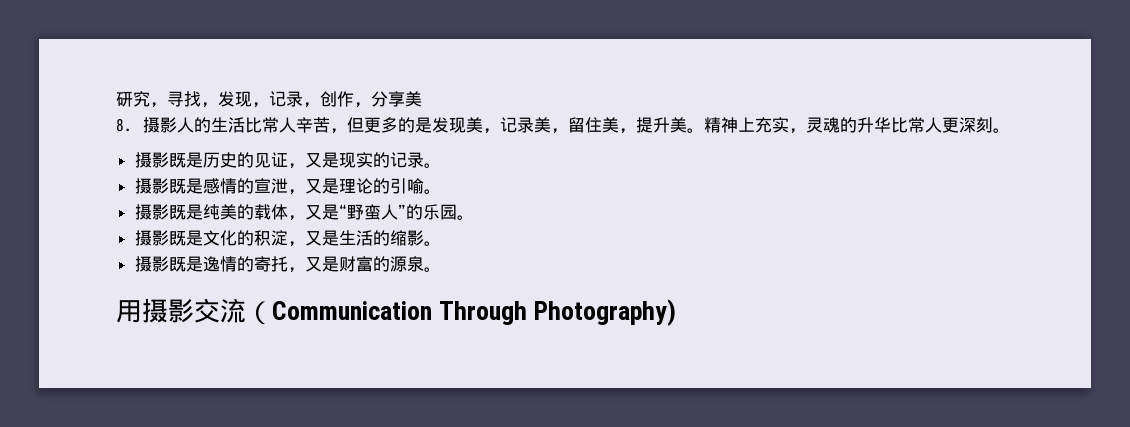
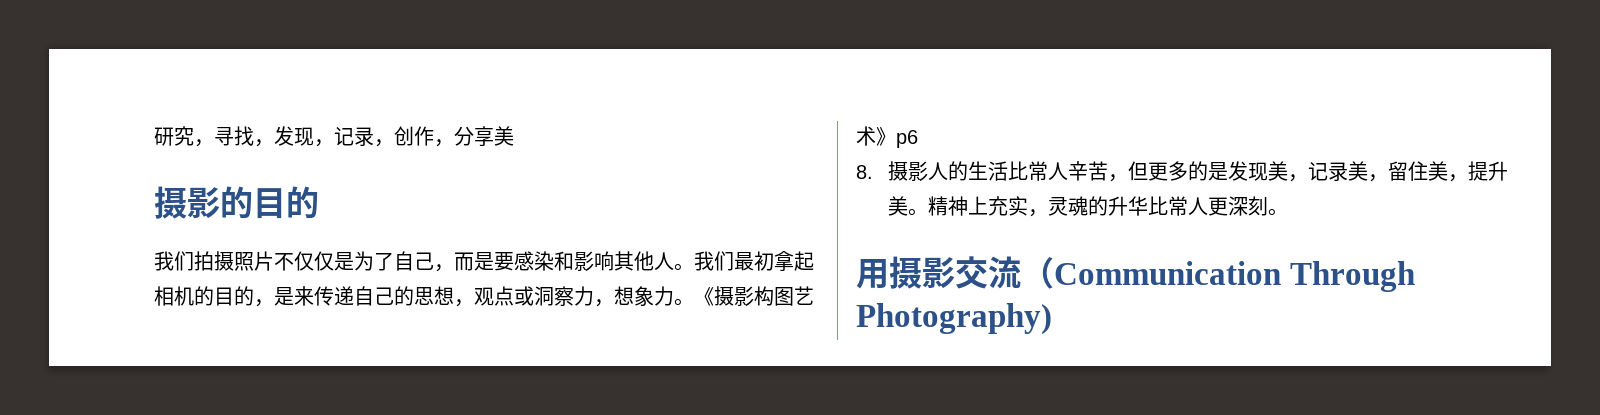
(422, 99) none -> [154,186,319,219] [154,251,814,272] [154,286,814,307] [856,126,918,148] // 摄影的目的 // 我们拍摄照片不仅仅是为了自己，而是要感染和影响其他人。我们最初拿起相机的目的，是来传递自己的思想，观点或洞察力，想象力。《摄影构图艺术》p6
[134,152,441,169] [134,178,441,195] [134,204,474,221] [134,230,441,247] [134,256,441,273] // 摄影既是历史的见证，又是现实的记录。 // 摄影既是感情的宣泄，又是理论的引喻。 // 摄影既是纯美的载体，又是“野蛮人”的乐园。 // 摄影既是文化的积淀，又是生活的缩影。 // 摄影既是逸情的寄托，又是财富的源泉。 -> (1288, 212) none

